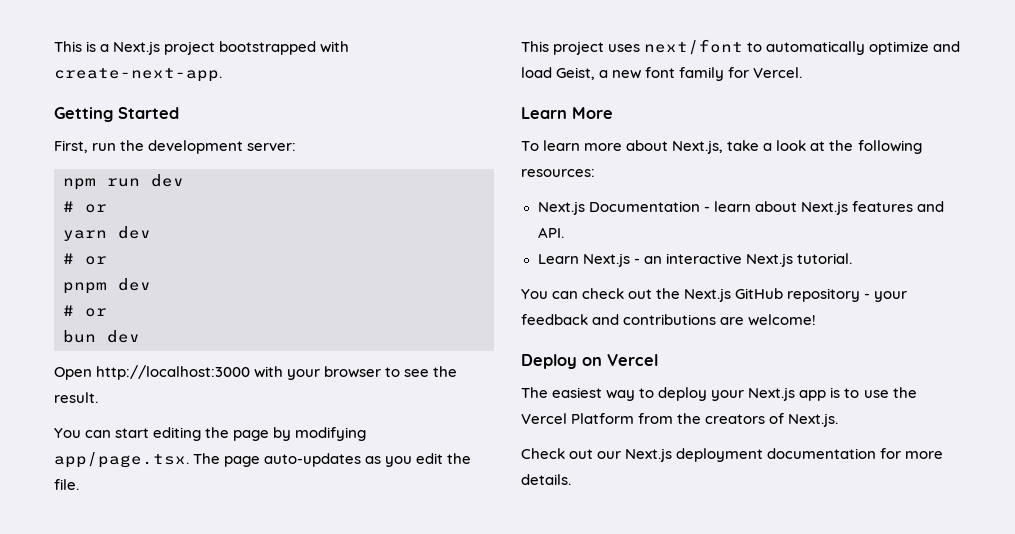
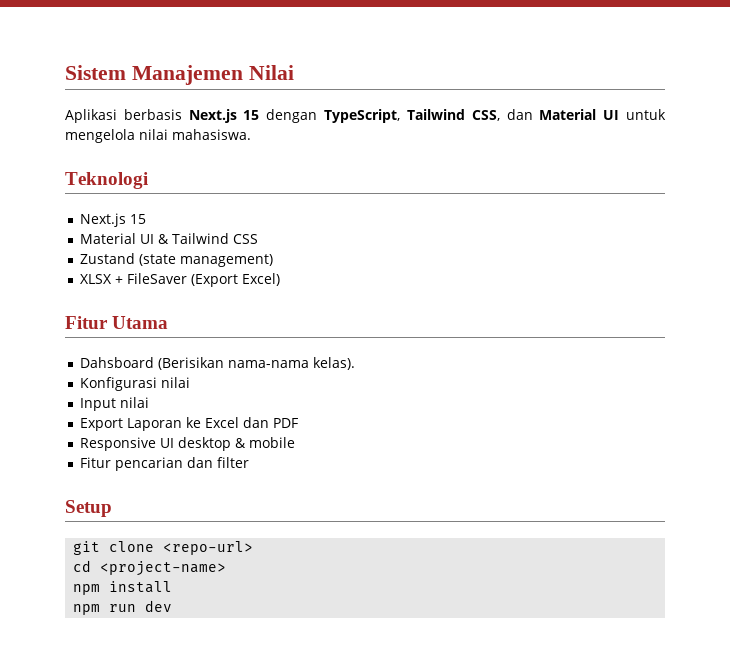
[54,41,350,55] [54,68,222,82] [54,107,179,122] [54,140,297,154] [63,174,184,190] [63,201,107,213] [63,226,151,241] [63,253,107,265] [63,278,151,294] [63,305,107,317] [63,330,140,343] [54,365,458,380] [54,392,98,403] [54,427,367,441] [54,452,472,468] [54,479,79,490] [521,39,961,55] [521,67,803,81] [521,107,613,119] [521,140,922,154] [521,169,595,177] [537,201,944,215] [537,227,564,238] [537,253,852,267] [521,288,908,302] [521,314,817,326] [521,354,658,369] [521,387,917,401] [521,413,839,427] [521,448,944,462] [521,474,571,485] This is a Next.js project bootstrapped with create-next-app. // Getting Started // First, run the development server: // npm run dev // # or // yarn dev // # or // pnpm dev // # or // bun dev // Open http://localhost:3000 with your browser to see the result. // You can start editing the page by modifying app/page.tsx. The page auto-updates as you edit the file. // This project uses next/font to automatically optimize and load Geist, a new font family for Vercel. // Learn More // To learn more about Next.js, take a look at the following resources: // Next.js Documentation - learn about Next.js features and API. // Learn Next.js - an interactive Next.js tutorial. // You can check out the Next.js GitHub repository - your feedback and contributions are welcome! // Deploy on Vercel // The easiest way to deploy your Next.js app is to use the Vercel Platform from the creators of Next.js. // Check out our Next.js deployment documentation for more details. -> [65,65,294,85] [65,109,666,123] [65,129,251,143] [65,172,148,189] [80,213,147,227] [80,233,259,244] [80,253,274,267] [80,273,281,287] [65,316,169,329] [80,357,356,370] [80,377,191,391] [80,397,150,411] [80,417,299,431] [80,437,296,451] [80,457,250,471] [65,500,112,517] [73,541,254,555] [73,560,227,576] [73,581,173,595] [73,600,173,615] Sistem Manajemen Nilai // Aplikasi berbasis Next.js 15 dengan TypeScript, Tailwind CSS, dan Material UI untuk mengelola nilai mahasiswa. // Teknologi // Next.js 15 // Material UI & Tailwind CSS // Zustand (state management) // XLSX + FileSaver (Export Excel) // Fitur Utama // Dahsboard (Berisikan nama-nama kelas). // Konfigurasi nilai // Input nilai // Export Laporan ke Excel dan PDF // Responsive UI desktop & mobile // Fitur pencarian dan filter // Setup // git clone <repo-url> // cd <project-name> // npm install // npm run dev

